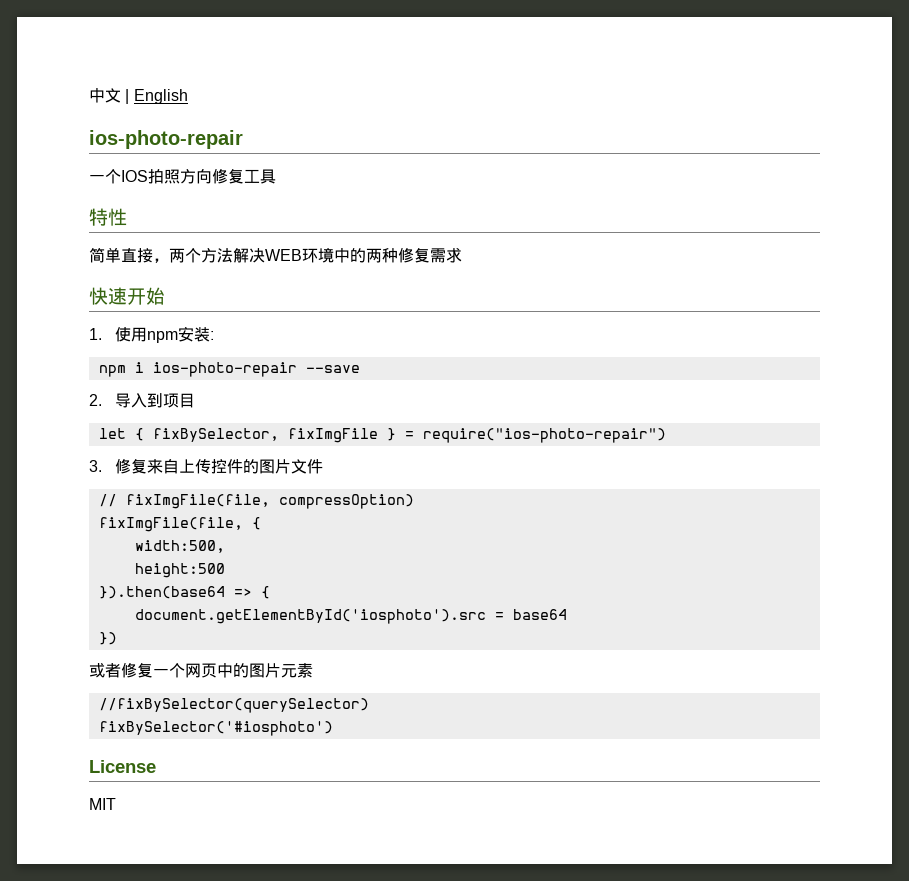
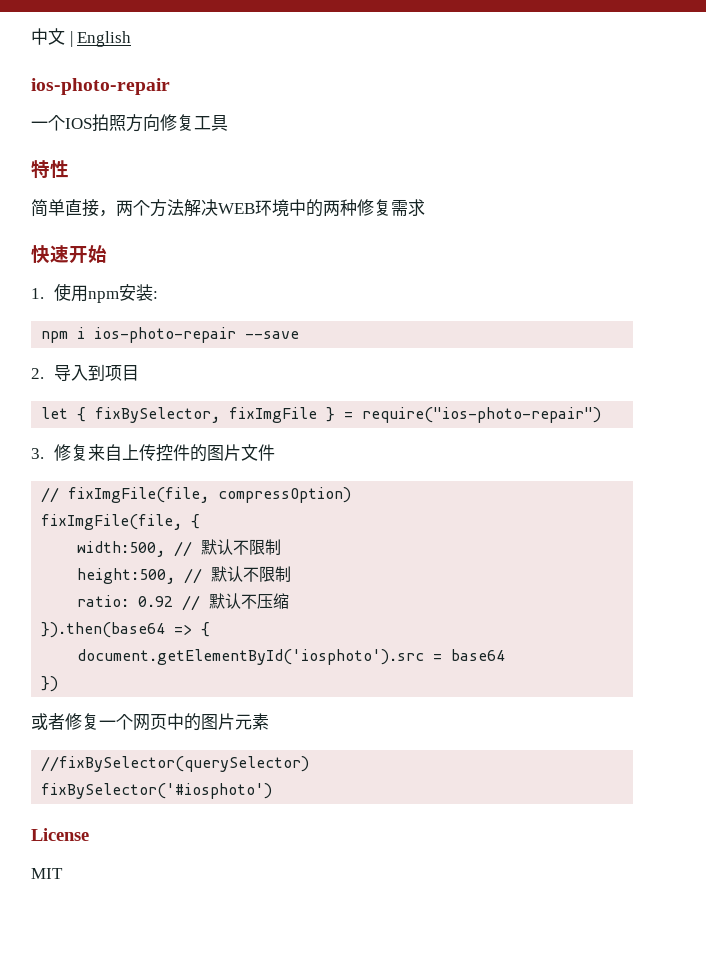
[134,563,225,578] // height:500 -> [174,539,282,557] [77,566,292,584] [77,593,290,611] // 默认不限制 // height:500, // 默认不限制 // ratio: 0.92 // 默认不压缩

